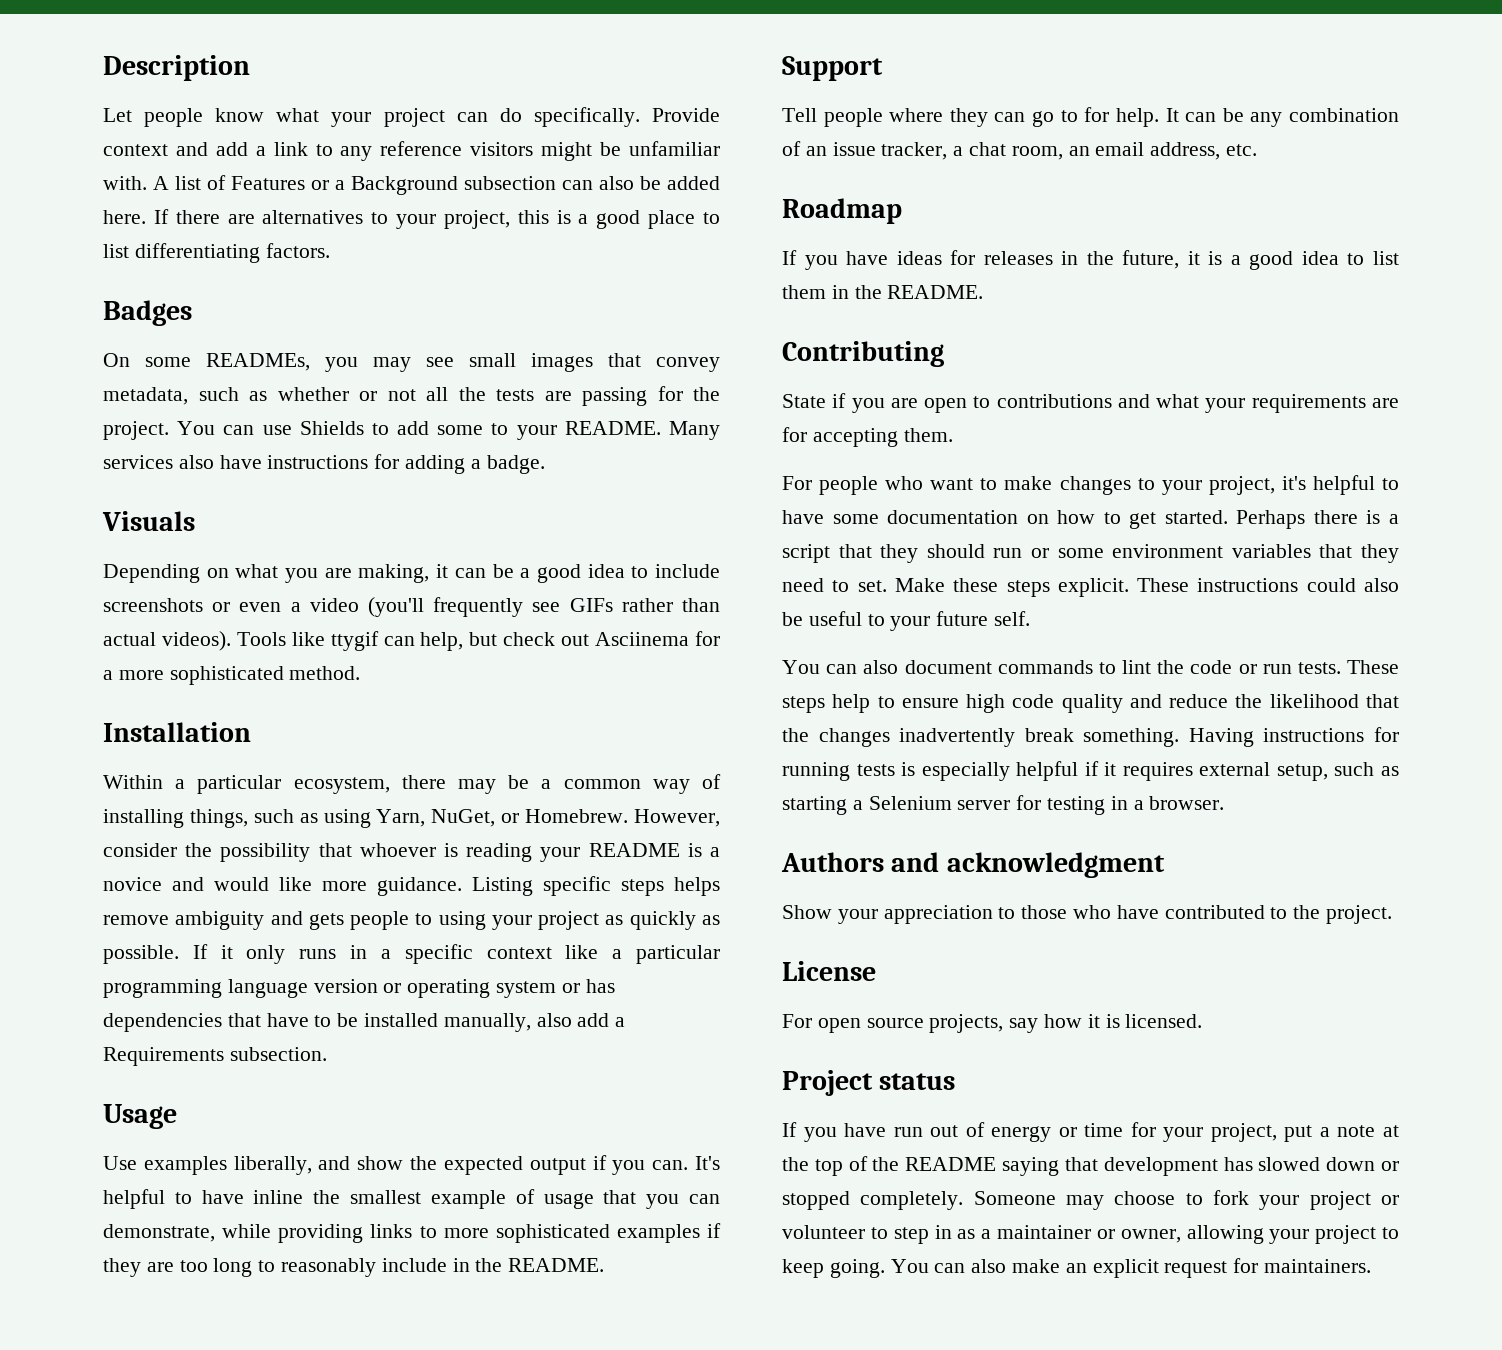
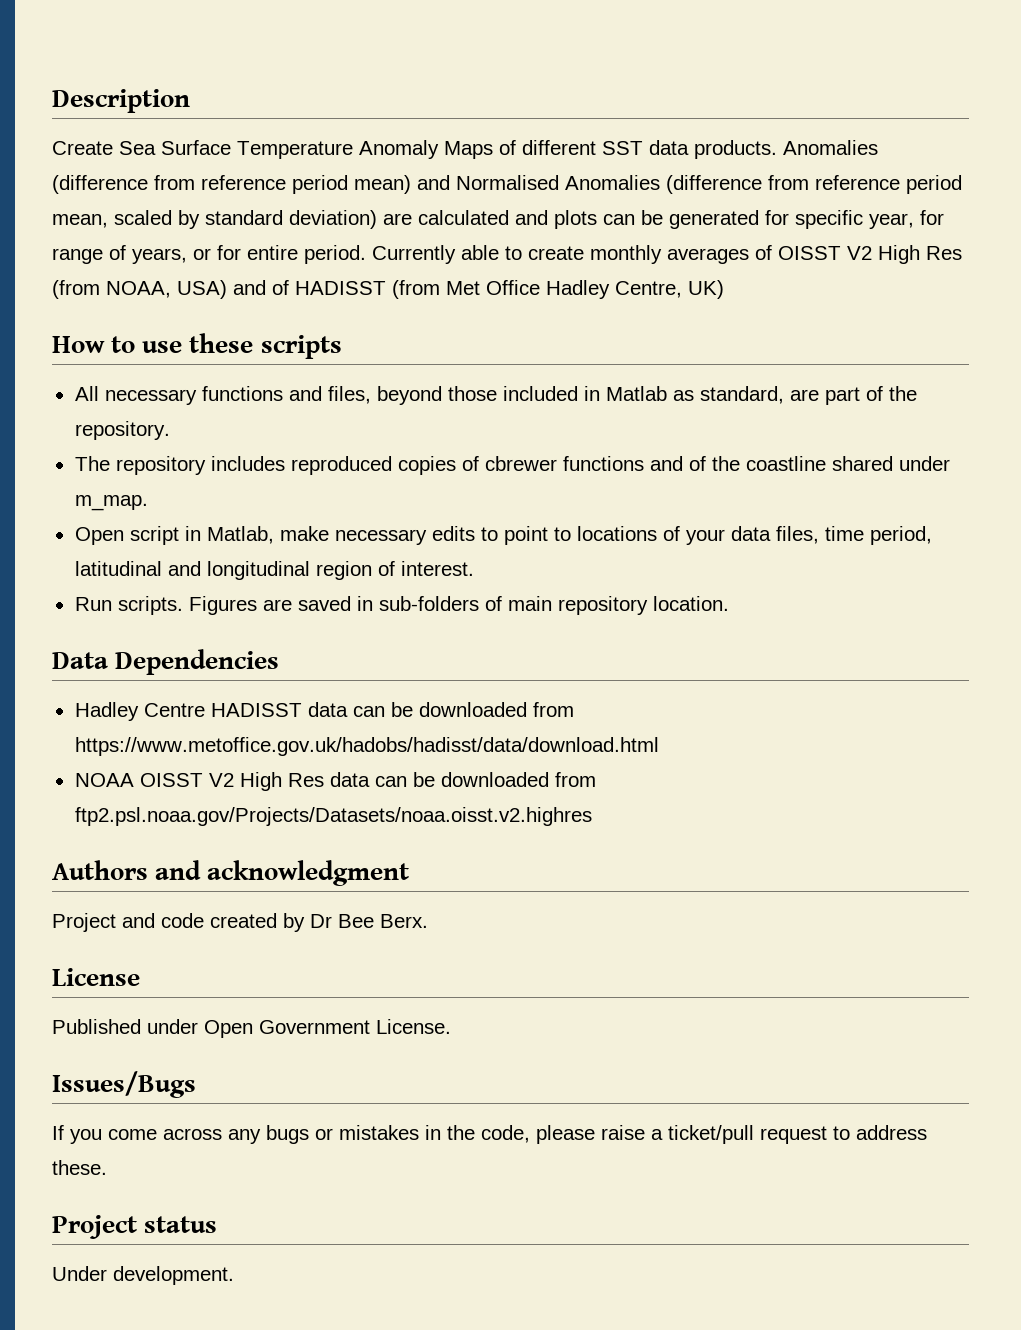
[103,107,720,127] [103,141,721,161] [103,175,720,195] [103,209,720,229] [103,243,330,263] [103,300,192,326] [103,353,720,372] [103,386,720,406] [103,421,720,440] [103,454,545,474] [102,511,195,531] [103,564,720,583] [103,597,721,617] [103,631,721,651] [103,666,361,685] [103,722,251,742] [103,774,721,794] [103,809,721,828] [103,843,720,862] [103,876,720,896] [103,911,720,930] [103,944,720,964] [103,979,615,998] [103,1013,626,1032] [103,1047,327,1066] [103,1104,177,1129] [103,1155,720,1175] [103,1189,720,1209] [103,1223,721,1243] [103,1258,605,1277] [782,56,883,81] [782,107,1400,127] [782,141,1258,160] [782,198,902,224] [782,250,1399,270] [782,285,984,299] [782,341,944,367] [782,393,1399,413] [782,427,953,447] [782,475,1399,495] [782,510,1399,529] [782,544,1399,563] [782,578,1399,597] [782,611,1031,631] [782,660,1399,674] [782,694,1399,713] [782,727,1399,747] [782,761,1399,781] [782,795,1225,815] [781,852,1165,878] [782,905,1393,924] [782,961,876,981] [782,1014,1203,1033] [782,1070,956,1096] [782,1122,1399,1142] [782,1156,1399,1176] [782,1190,1399,1210] [782,1225,1399,1244] [782,1258,1372,1278] Let people know what your project can do specifically. Provide context and add a link to any reference visitors might be unfamiliar with. A list of Features or a Background subsection can also be added here. If there are alternatives to your project, this is a good place to list differentiating factors. // Badges // On some READMEs, you may see small images that convey metadata, such as whether or not all the tests are passing for the project. You can use Shields to add some to your README. Many services also have instructions for adding a badge. // Visuals // Depending on what you are making, it can be a good idea to include screenshots or even a video (you'll frequently see GIFs rather than actual videos). Tools like ttygif can help, but check out Asciinema for a more sophisticated method. // Installation // Within a particular ecosystem, there may be a common way of installing things, such as using Yarn, NuGet, or Homebrew. However, consider the possibility that whoever is reading your README is a novice and would like more guidance. Listing specific steps helps remove ambiguity and gets people to using your project as quickly as possible. If it only runs in a specific context like a particular programming language version or operating system or has dependencies that have to be installed manually, also add a Requirements subsection. // Usage // Use examples liberally, and show the expected output if you can. It's helpful to have inline the smallest example of usage that you can demonstrate, while providing links to more sophisticated examples if they are too long to reasonably include in the README. // Support // Tell people where they can go to for help. It can be any combination of an issue tracker, a chat room, an email address, etc. // Roadmap // If you have ideas for releases in the future, it is a good idea to list them in the README. // Contributing // State if you are open to contributions and what your requirements are for accepting them. // For people who want to make changes to your project, it's helpful to have some documentation on how to get started. Perhaps there is a script that they should run or some environment variables that they need to set. Make these steps explicit. These instructions could also be useful to your future self. // You can also document commands to lint the code or run tests. These steps help to ensure high code quality and reduce the likelihood that the changes inadvertently break something. Having instructions for running tests is especially helpful if it requires external setup, such as starting a Selenium server for testing in a browser. // Authors and acknowledgment // Show your appreciation to those who have contributed to the project. // License // For open source projects, say how it is licensed. // Project status // If you have run out of energy or time for your project, put a note at the top of the README saying that development has slowed down or stopped completely. Someone may choose to fork your project or volunteer to step in as a maintainer or owner, allowing your project to keep going. You can also make an explicit request for maintainers. -> [52,140,878,159] [52,175,962,194] [52,210,944,229] [52,245,962,264] [52,280,724,299] [52,333,342,359] [74,386,917,405] [74,421,170,440] [74,456,950,475] [74,495,148,511] [74,526,932,545] [74,561,474,580] [74,596,729,615] [52,649,280,675] [74,702,574,721] [74,737,659,756] [74,772,596,791] [74,807,592,826] [52,860,410,886] [52,913,428,932] [52,968,140,986] [52,1019,451,1038] [52,1071,196,1098] [52,1125,927,1144] [52,1160,107,1175] [52,1215,218,1239] [52,1266,234,1285] Create Sea Surface Temperature Anomaly Maps of different SST data products. Anomalies (difference from reference period mean) and Normalised Anomalies (difference from reference period mean, scaled by standard deviation) are calculated and plots can be generated for specific year, for range of years, or for entire period. Currently able to create monthly averages of OISST V2 High Res (from NOAA, USA) and of HADISST (from Met Office Hadley Centre, UK) // How to use these scripts // All necessary functions and files, beyond those included in Matlab as standard, are part of the repository. // The repository includes reproduced copies of cbrewer functions and of the coastline shared under m_map. // Open script in Matlab, make necessary edits to point to locations of your data files, time period, latitudinal and longitudinal region of interest. // Run scripts. Figures are saved in sub-folders of main repository location. // Data Dependencies // Hadley Centre HADISST data can be downloaded from https://www.metoffice.gov.uk/hadobs/hadisst/data/download.html // NOAA OISST V2 High Res data can be downloaded from ftp2.psl.noaa.gov/Projects/Datasets/noaa.oisst.v2.highres // Authors and acknowledgment // Project and code created by Dr Bee Berx. // License // Published under Open Government License. // Issues/Bugs // If you come across any bugs or mistakes in the code, please raise a ticket/pull request to address these. // Project status // Under development.

